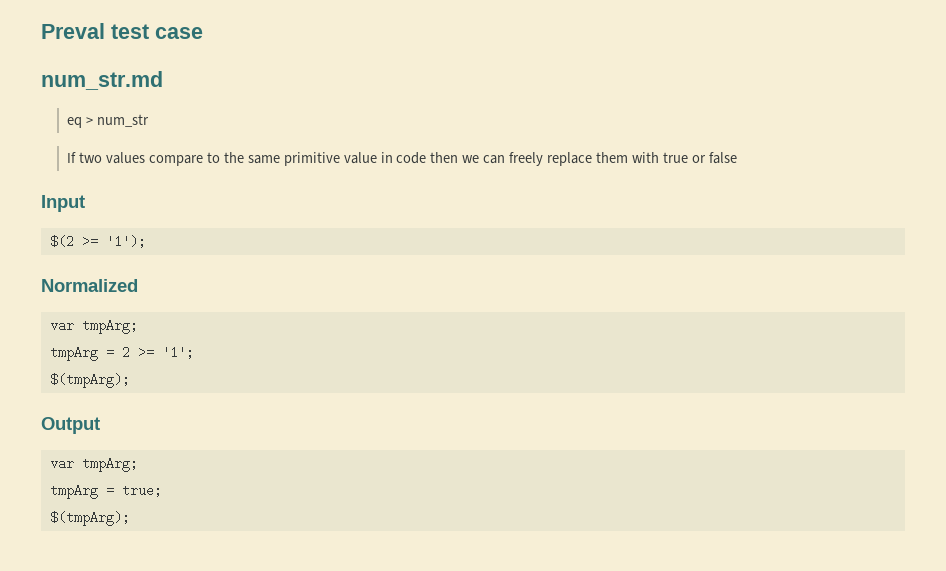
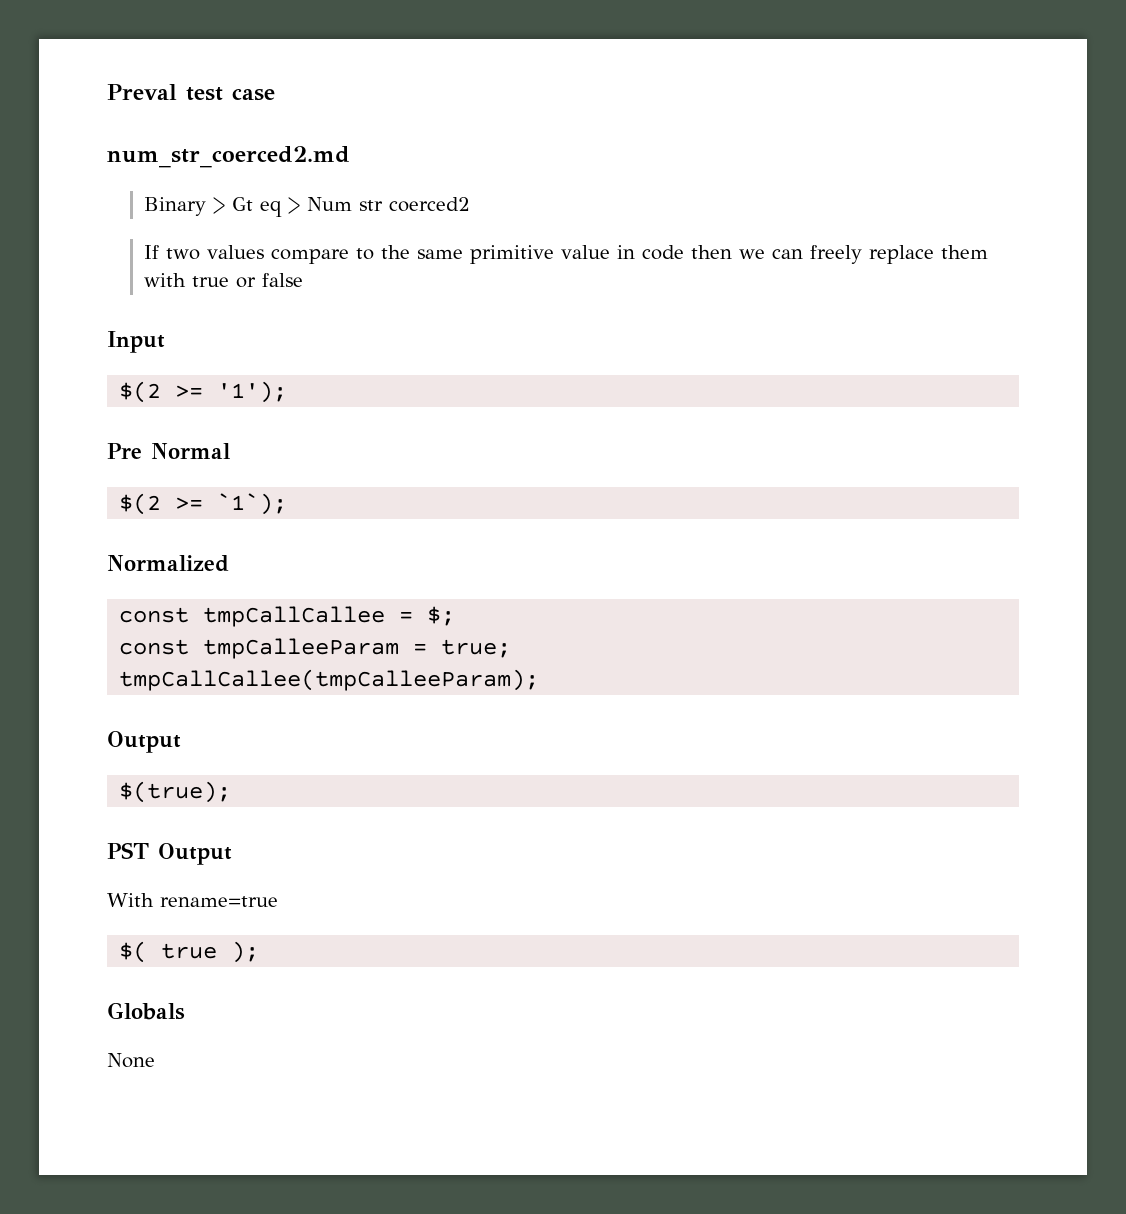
[41,71,163,90] [67,114,150,128] num_str.md // eq > num_str -> [107,146,350,168] [144,197,471,217] num_str_coerced2.md // Binary > Gt eq > Num str coerced2
[41,279,138,292] [49,319,138,334] [49,346,194,361] [49,373,130,388] [41,417,100,434] [49,457,138,472] [49,484,162,499] [49,511,130,526] Normalized // var tmpArg; // tmpArg = 2 >= '1'; // $(tmpArg); // Output // var tmpArg; // tmpArg = true; // $(tmpArg); -> [107,443,230,459] [119,493,288,515] [107,555,229,572] [119,606,456,627] [119,638,512,659] [119,669,540,691] [107,731,181,753] [119,781,232,803] [107,842,232,865] [107,893,278,907] [119,941,260,963] [107,1002,185,1020] [107,1053,155,1068] Pre Normal // $(2 >= `1`); // Normalized // const tmpCallCallee = $; // const tmpCalleeParam = true; // tmpCallCallee(tmpCalleeParam); // Output // $(true); // PST Output // With rename=true // $( true ); // Globals // None

